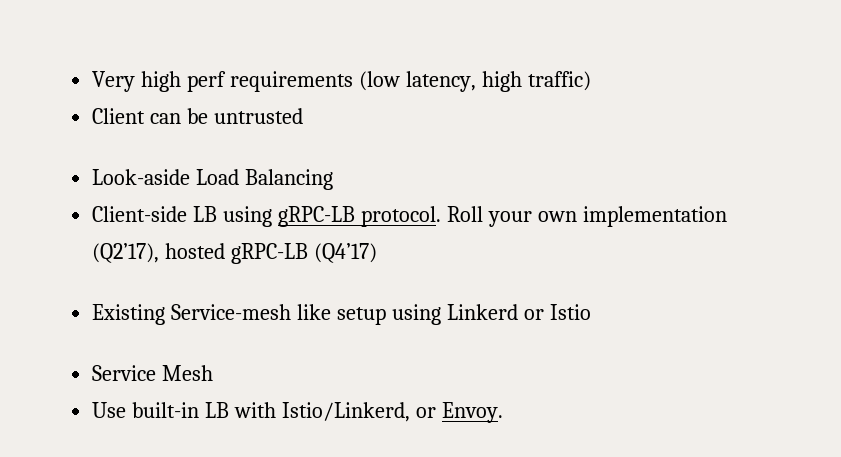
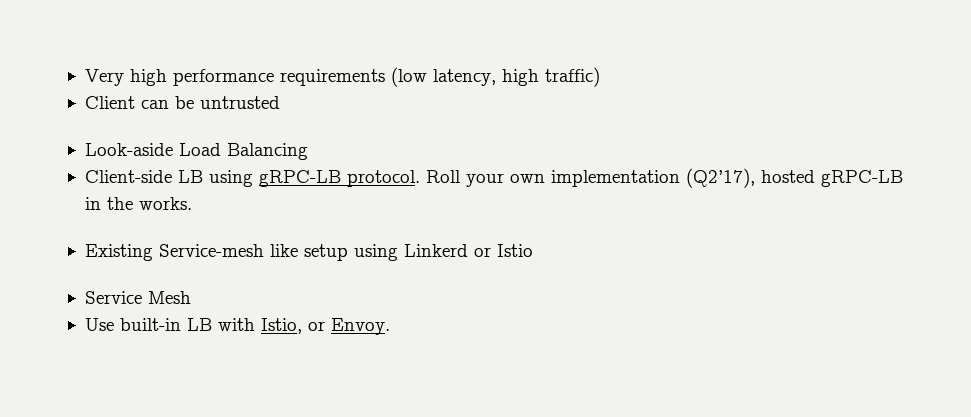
[187,71,227,92] perf -> [172,69,274,86] performance
[314,243,378,263] (Q4’17) -> [84,197,192,210] in the works.
[281,402,410,422] Istio/Linkerd, -> [260,318,302,334] Istio,

